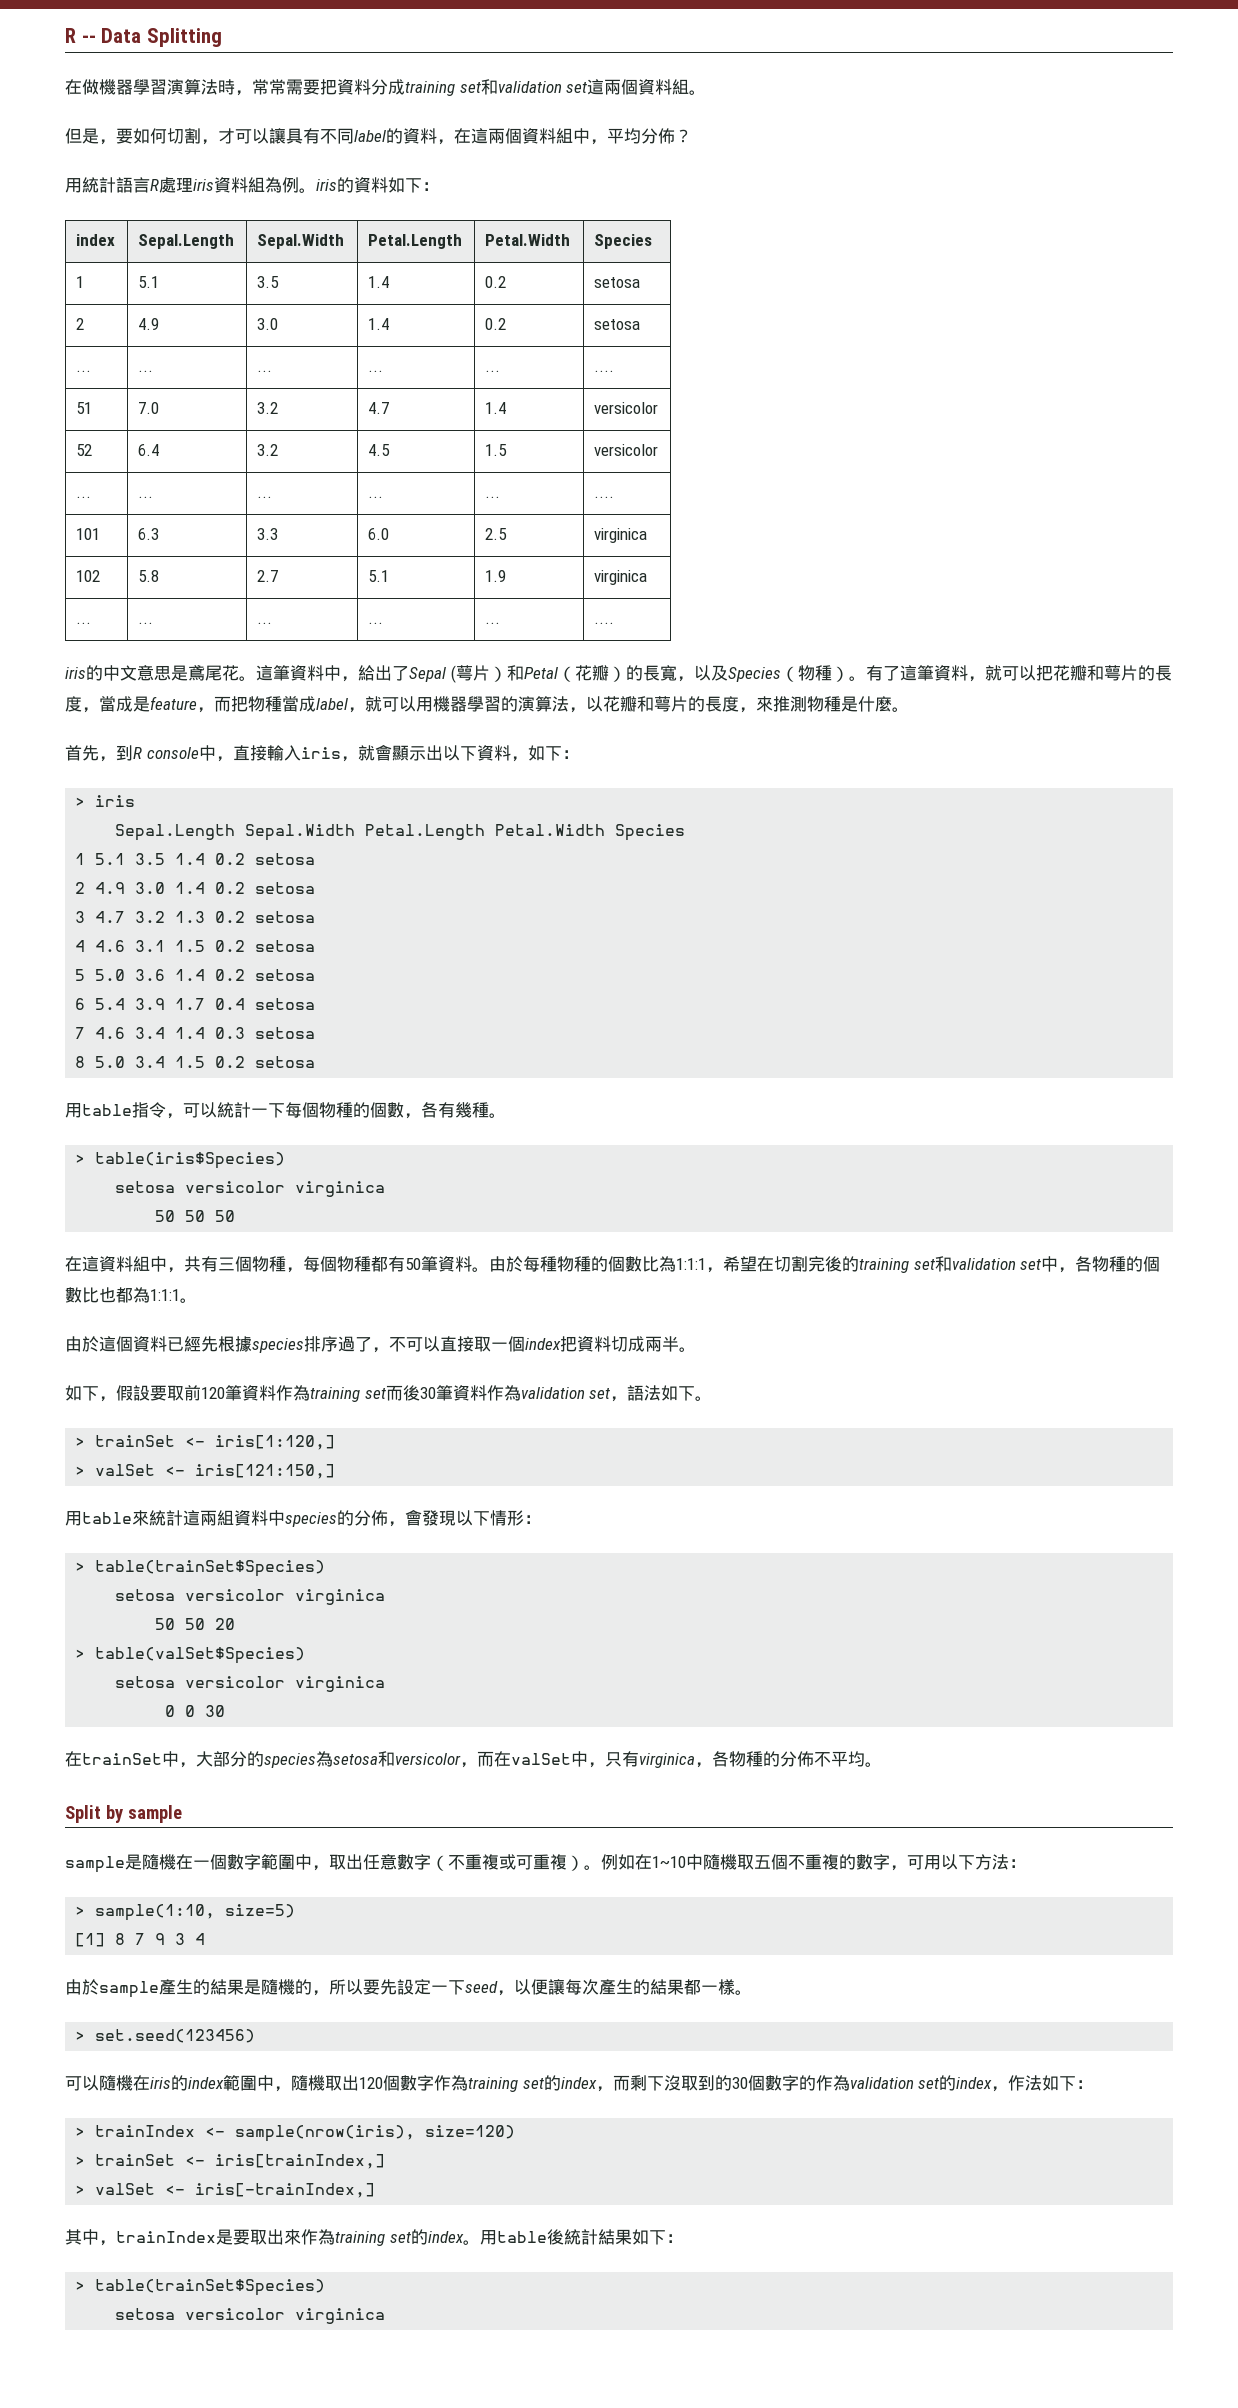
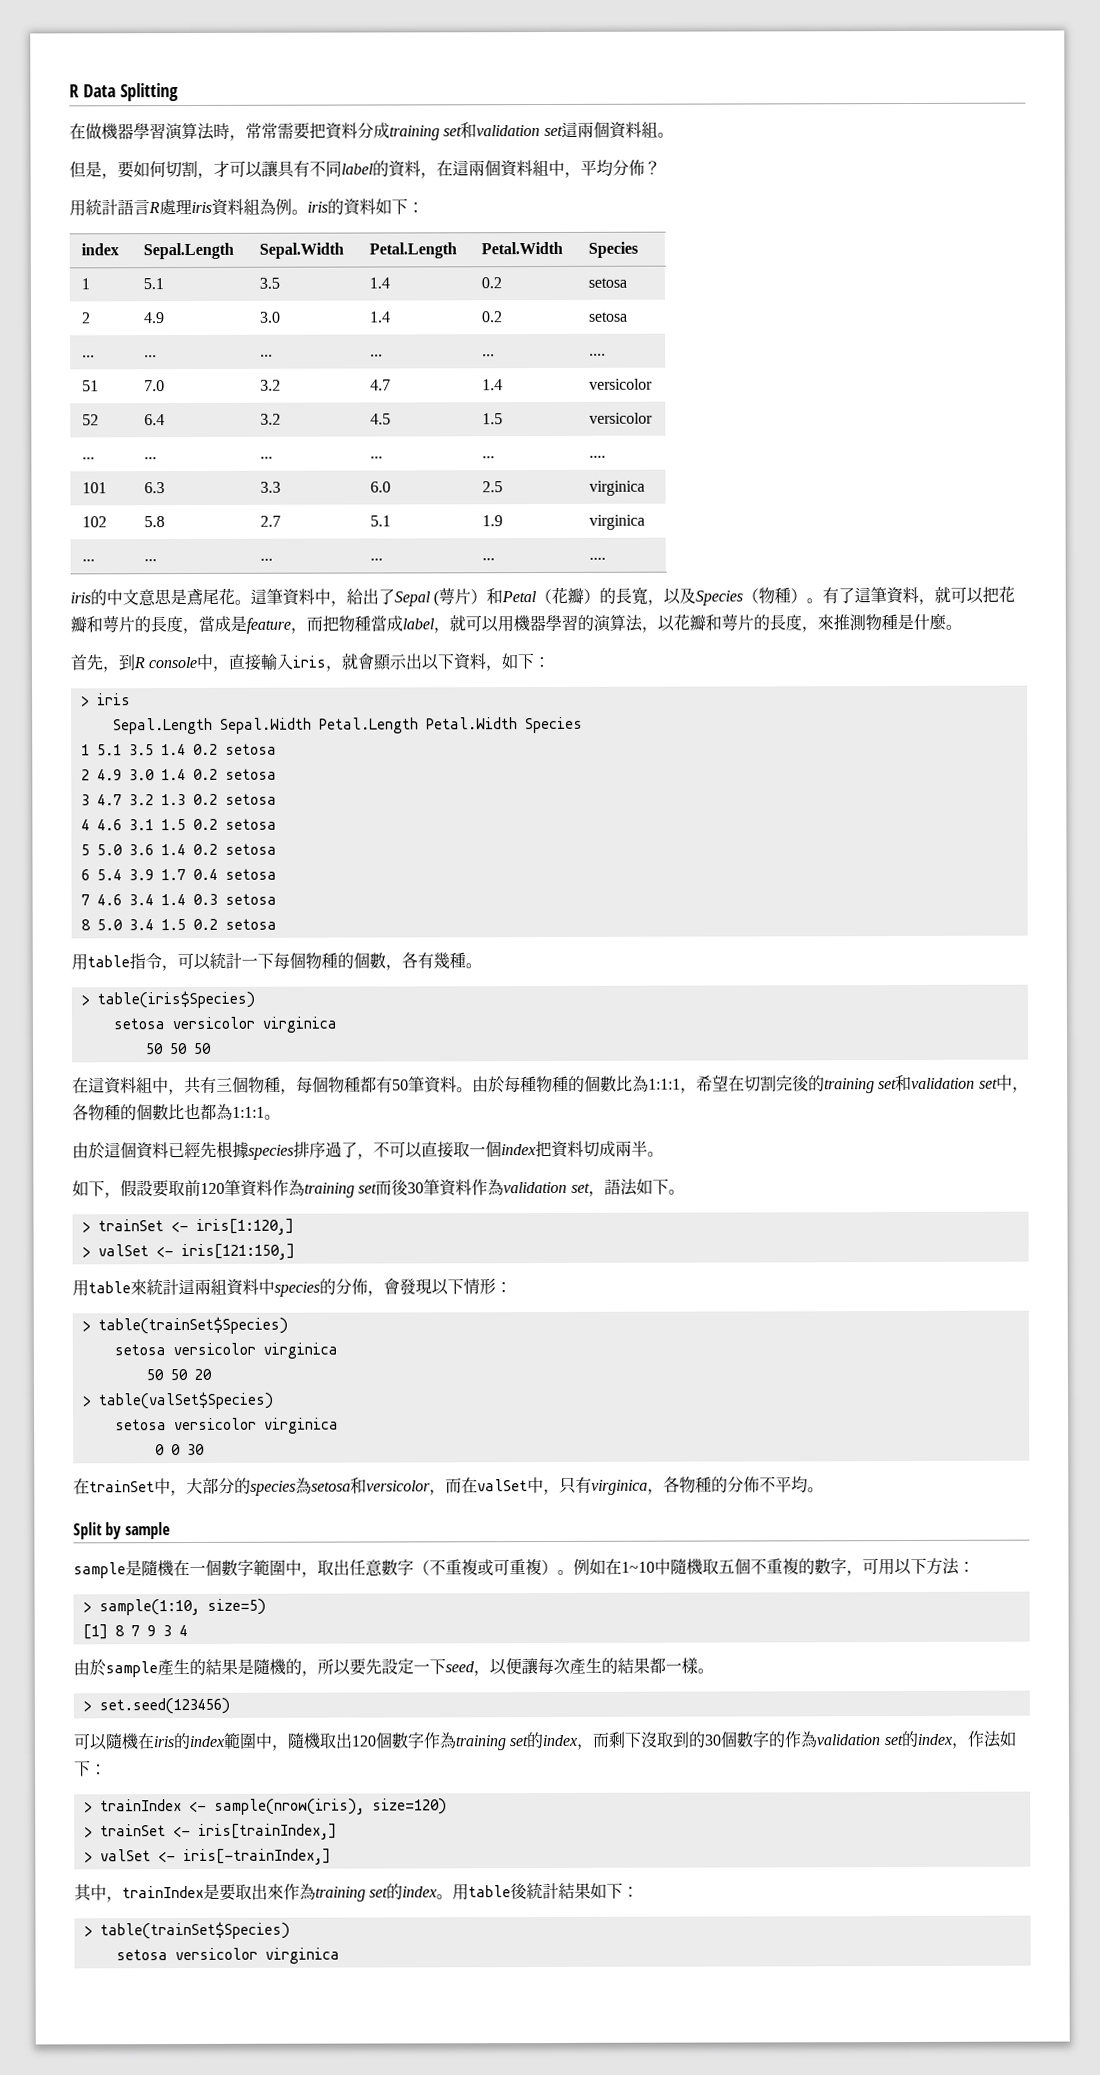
[65,28,96,43] R -- -> [69,84,79,98] R

